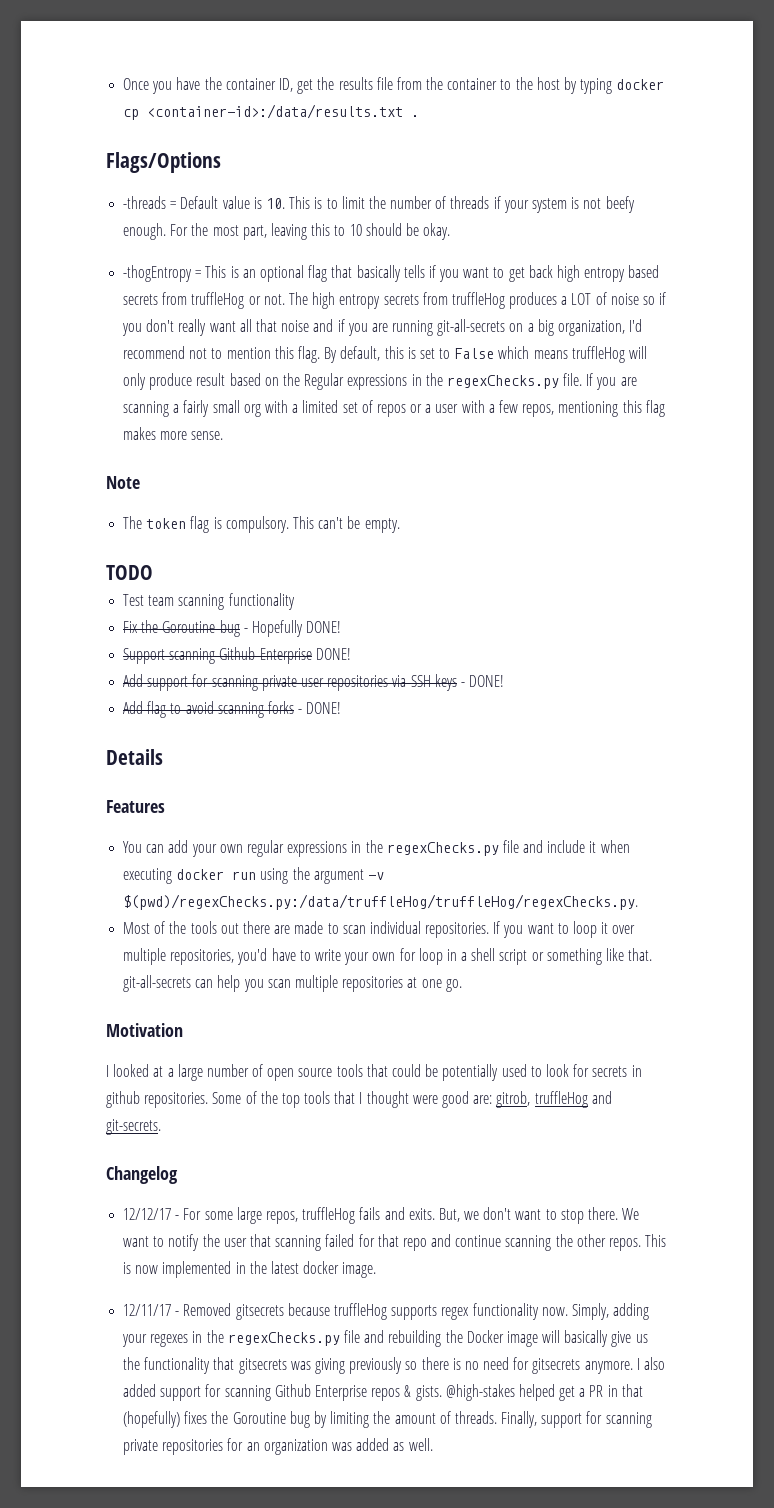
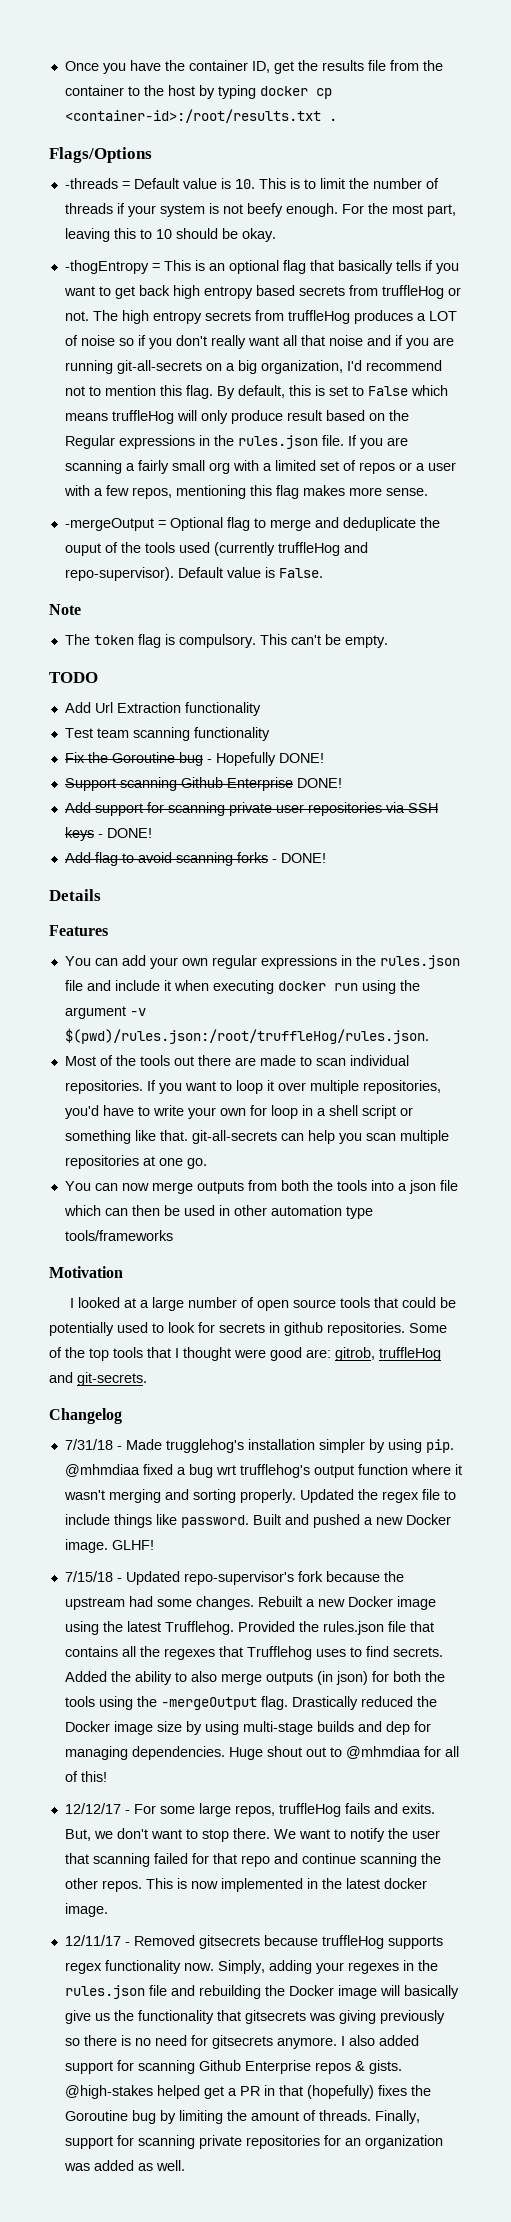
[147,104,404,119] <container-id>:/data/results.txt -> [64,109,321,123] <container-id>:/root/results.txt
[446,375,559,389] regexChecks.py -> [237,435,318,449] rules.json
(224, 435) none -> [64,517,440,531] [64,542,368,556] [64,567,323,581] // -mergeOutput = Optional flag to merge and deduplicate the ouput of the tools used (currently truffleHog and repo-supervisor). Default value is False.
(153, 572) none -> [64,702,261,716] // Add Url Extraction functionality
[386,842,499,856] regexChecks.py -> [379,955,460,969] rules.json
[123,894,639,910] $(pwd)/regexChecks.py:/data/truffleHog/truffleHog/regexChecks.py. -> [64,1028,429,1044] $(pwd)/rules.json:/root/truffleHog/rules.json.
(462, 985) none -> [64,1180,458,1194] [63,1205,373,1219] [64,1230,173,1241] // You can now merge outputs from both the tools into a json file which can then be used in other automation type tools/frameworks
(178, 1175) none -> [64,1439,454,1453] [64,1464,462,1478] [63,1489,456,1503] [64,1514,451,1528] [64,1539,154,1553] [64,1571,404,1585] [64,1596,436,1610] [64,1621,434,1635] [64,1646,443,1660] [64,1671,445,1685] [64,1696,437,1710] [64,1721,431,1735] [64,1746,459,1760] [64,1771,107,1782] // 7/31/18 - Made trugglehog's installation simpler by using pip. @mhmdiaa fixed a bug wrt trufflehog's output function where it wasn't merging and sorting properly. Updated the regex file to include things like password. Built and pushed a new Docker image. GLHF! // 7/15/18 - Updated repo-supervisor's fork because the upstream had some changes. Rebuilt a new Docker image using the latest Trufflehog. Provided the rules.json file that contains all the regexes that Trufflehog uses to find secrets. Added the ability to also merge outputs (in json) for both the tools using the -mergeOutput flag. Drastically reduced the Docker image size by using multi-stage builds and dep for managing dependencies. Huge shout out to @mhmdiaa for all of this!
[227,1332,340,1346] regexChecks.py -> [64,1985,145,1999] rules.json

